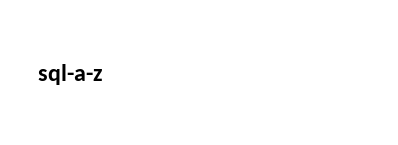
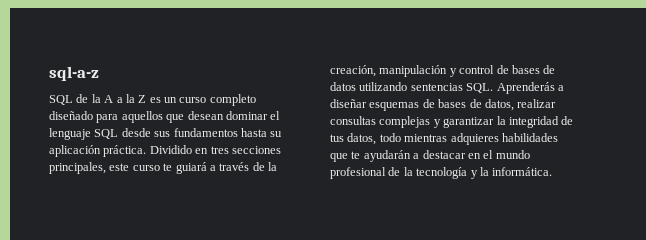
(103, 74) none -> [49,94,256,106] [49,111,281,123] [49,128,283,140] [49,145,281,157] [49,162,277,174] [330,65,556,77] [330,82,564,94] [330,99,557,111] [330,116,574,128] [330,133,558,145] [330,150,530,162] [330,167,553,179] // SQL de la A a la Z es un curso completo diseñado para aquellos que desean dominar el lenguaje SQL desde sus fundamentos hasta su aplicación práctica. Dividido en tres secciones principales, este curso te guiará a través de la creación, manipulación y control de bases de datos utilizando sentencias SQL. Aprenderás a diseñar esquemas de bases de datos, realizar consultas complejas y garantizar la integridad de tus datos, todo mientras adquieres habilidades que te ayudarán a destacar en el mundo profesional de la tecnología y la informática.

